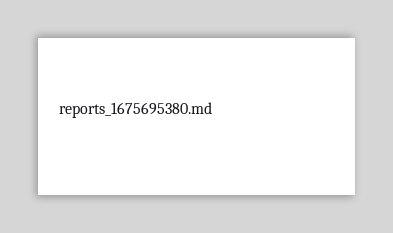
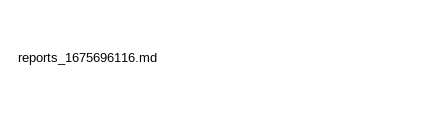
[59,102,212,118] reports_1675695380.md -> [18,53,157,65] reports_1675696116.md

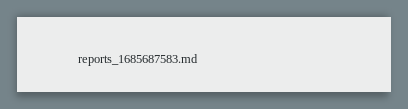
[18,53,157,65] reports_1675696116.md -> [78,54,198,66] reports_1685687583.md

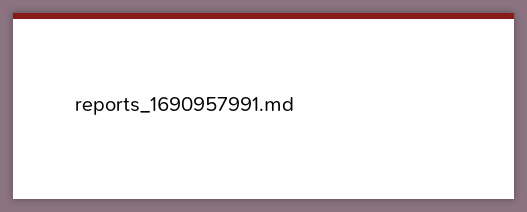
[78,54,198,66] reports_1685687583.md -> [75,97,294,115] reports_1690957991.md

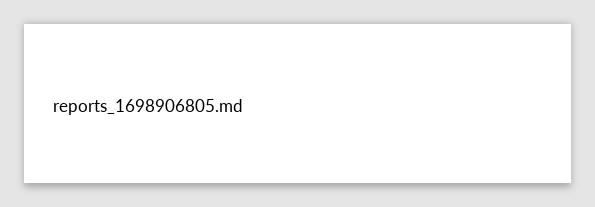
[75,97,294,115] reports_1690957991.md -> [53,99,243,115] reports_1698906805.md

